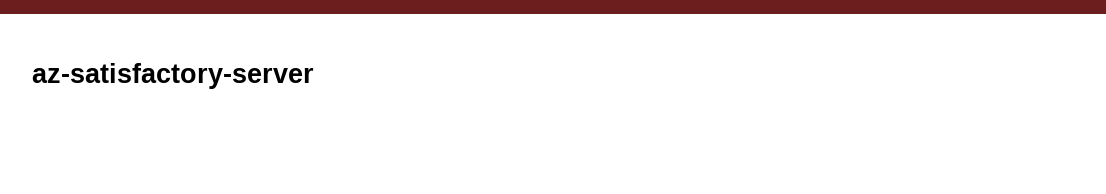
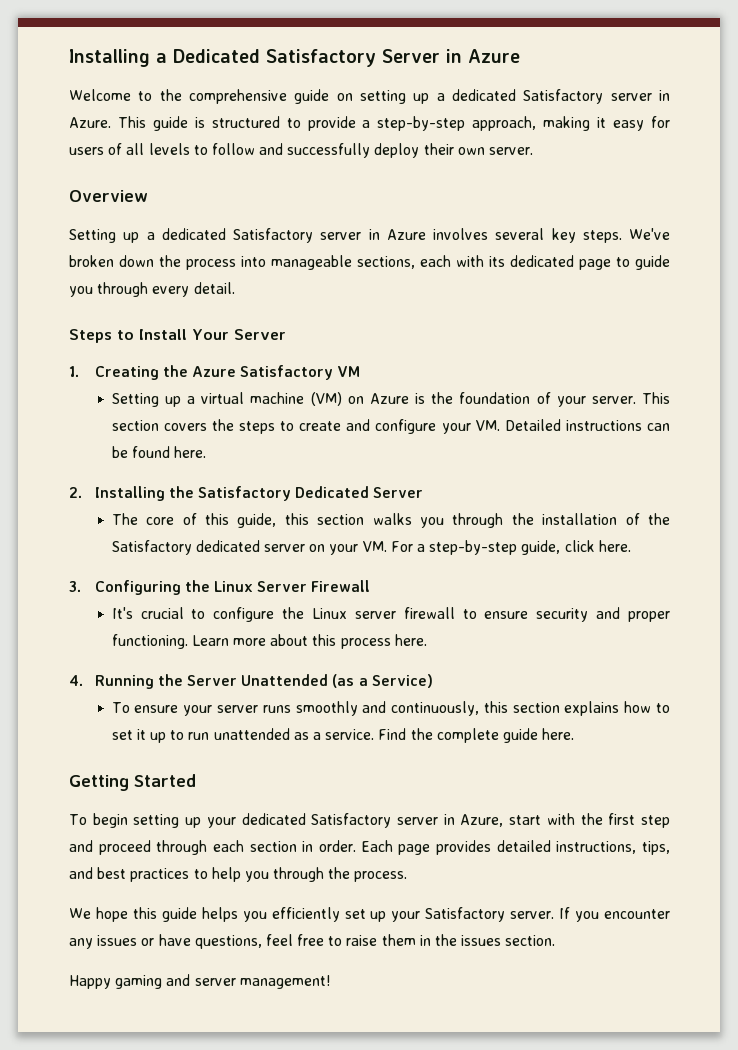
[32,63,314,89] az-satisfactory-server -> [69,49,520,67] [69,89,670,104] [69,116,670,131] [69,143,534,158] [69,190,148,202] [69,228,670,243] [69,255,670,270] [69,282,235,297] [69,329,286,343] [69,365,361,380] [111,392,670,407] [111,419,671,434] [111,446,207,458] [69,486,424,501] [111,513,670,528] [111,540,631,555] [69,580,371,595] [111,607,671,622] [111,634,427,649] [69,674,433,689] [111,701,671,716] [111,728,575,743] [69,774,196,791] [69,813,670,828] [69,840,670,855] [69,867,408,882] [69,907,671,922] [69,934,556,949] [69,974,330,989] Installing a Dedicated Satisfactory Server in Azure // Welcome to the comprehensive guide on setting up a dedicated Satisfactory server in Azure. This guide is structured to provide a step-by-step approach, making it easy for users of all levels to follow and successfully deploy their own server. // Overview // Setting up a dedicated Satisfactory server in Azure involves several key steps. We've broken down the process into manageable sections, each with its dedicated page to guide you through every detail. // Steps to Install Your Server // 1. Creating the Azure Satisfactory VM // Setting up a virtual machine (VM) on Azure is the foundation of your server. This section covers the steps to create and configure your VM. Detailed instructions can be found here. // 2. Installing the Satisfactory Dedicated Server // The core of this guide, this section walks you through the installation of the Satisfactory dedicated server on your VM. For a step-by-step guide, click here. // 3. Configuring the Linux Server Firewall // It's crucial to configure the Linux server firewall to ensure security and proper functioning. Learn more about this process here. // 4. Running the Server Unattended (as a Service) // To ensure your server runs smoothly and continuously, this section explains how to set it up to run unattended as a service. Find the complete guide here. // Getting Started // To begin setting up your dedicated Satisfactory server in Azure, start with the first step and proceed through each section in order. Each page provides detailed instructions, tips, and best practices to help you through the process. // We hope this guide helps you efficiently set up your Satisfactory server. If you encounter any issues or have questions, feel free to raise them in the issues section. // Happy gaming and server management!

